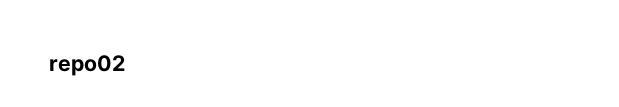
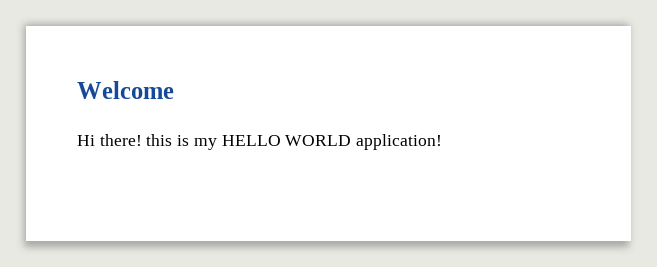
[49,55,125,76] repo02 -> [77,81,174,99] [77,134,443,150] Welcome // Hi there! this is my HELLO WORLD application!

